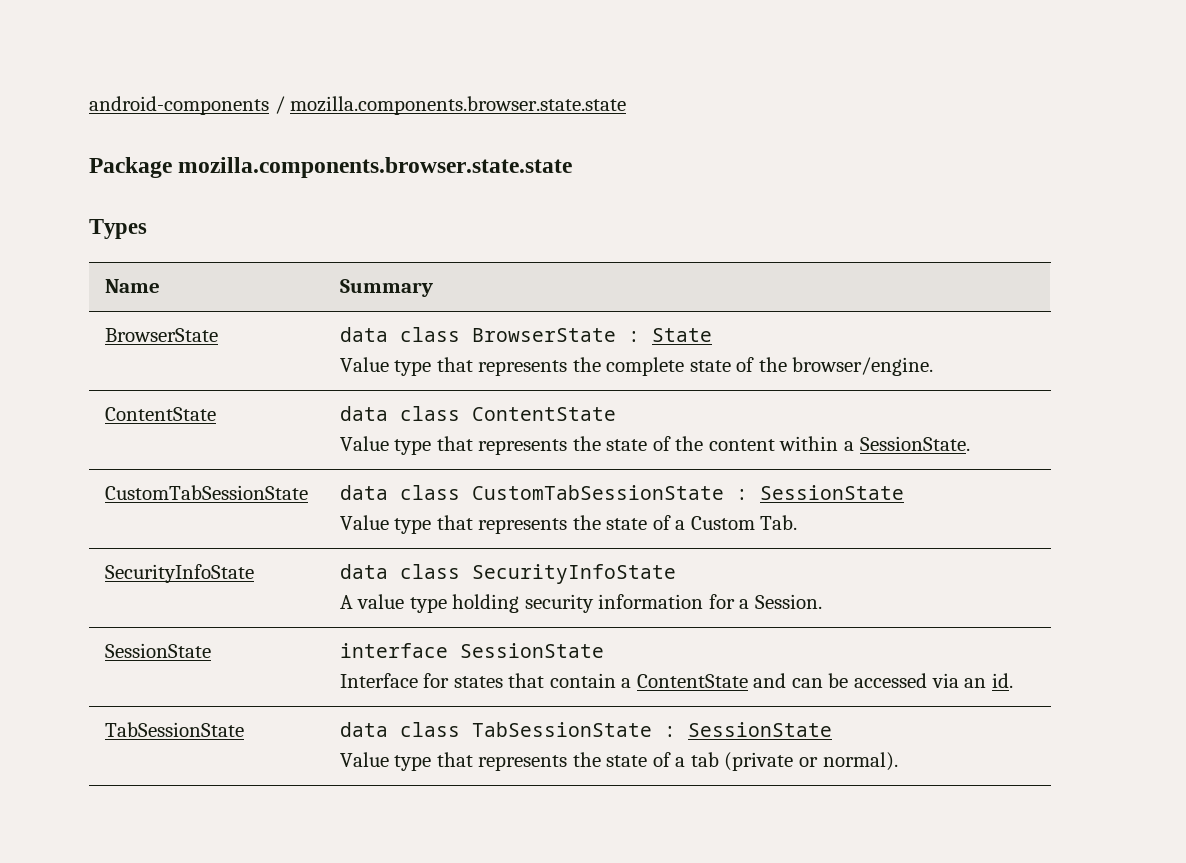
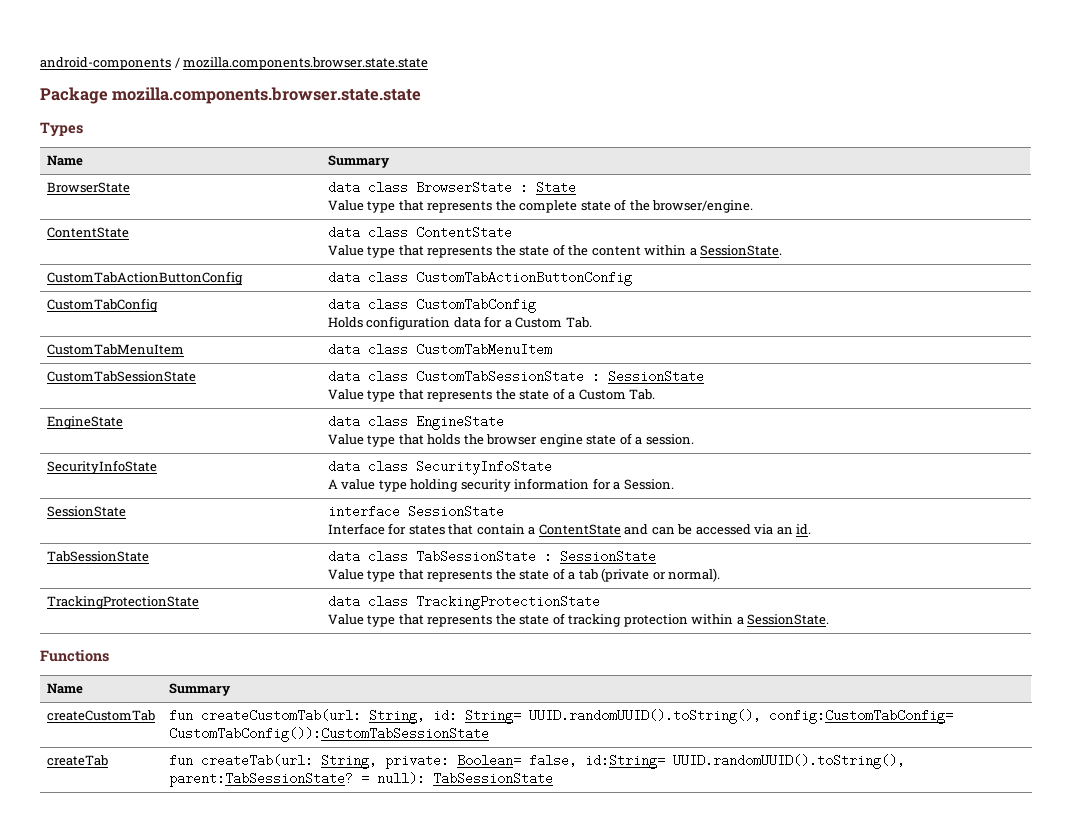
(970, 443) none -> [46,271,243,285] [327,271,632,286] [46,298,158,312] [327,298,536,313] [327,316,592,330] [46,344,184,355] [327,343,552,356] // CustomTabActionButtonConfig | data class CustomTabActionButtonConfig // CustomTabConfig | data class CustomTabConfig // Holds configuration data for a Custom Tab. // CustomTabMenuItem | data class CustomTabMenuItem
(798, 522) none -> [46,416,123,429] [327,415,504,430] [327,433,694,447] // EngineState | data class EngineState // Value type that holds the browser engine state of a session.
(898, 761) none -> [46,596,199,609] [327,595,600,610] [327,613,830,627] [40,649,109,662] [46,683,83,694] [168,683,231,696] [46,710,155,721] [168,709,953,724] [168,727,489,742] [46,755,108,766] [168,754,905,769] [168,772,553,787] // TrackingProtectionState | data class TrackingProtectionState // Value type that represents the state of tracking protection within a SessionState. // Functions // Name | Summary // createCustomTab | fun createCustomTab(url: String, id: String= UUID.randomUUID().toString(), config:CustomTabConfig= CustomTabConfig()):CustomTabSessionState // createTab | fun createTab(url: String, private: Boolean= false, id:String= UUID.randomUUID().toString(), parent:TabSessionState? = null): TabSessionState

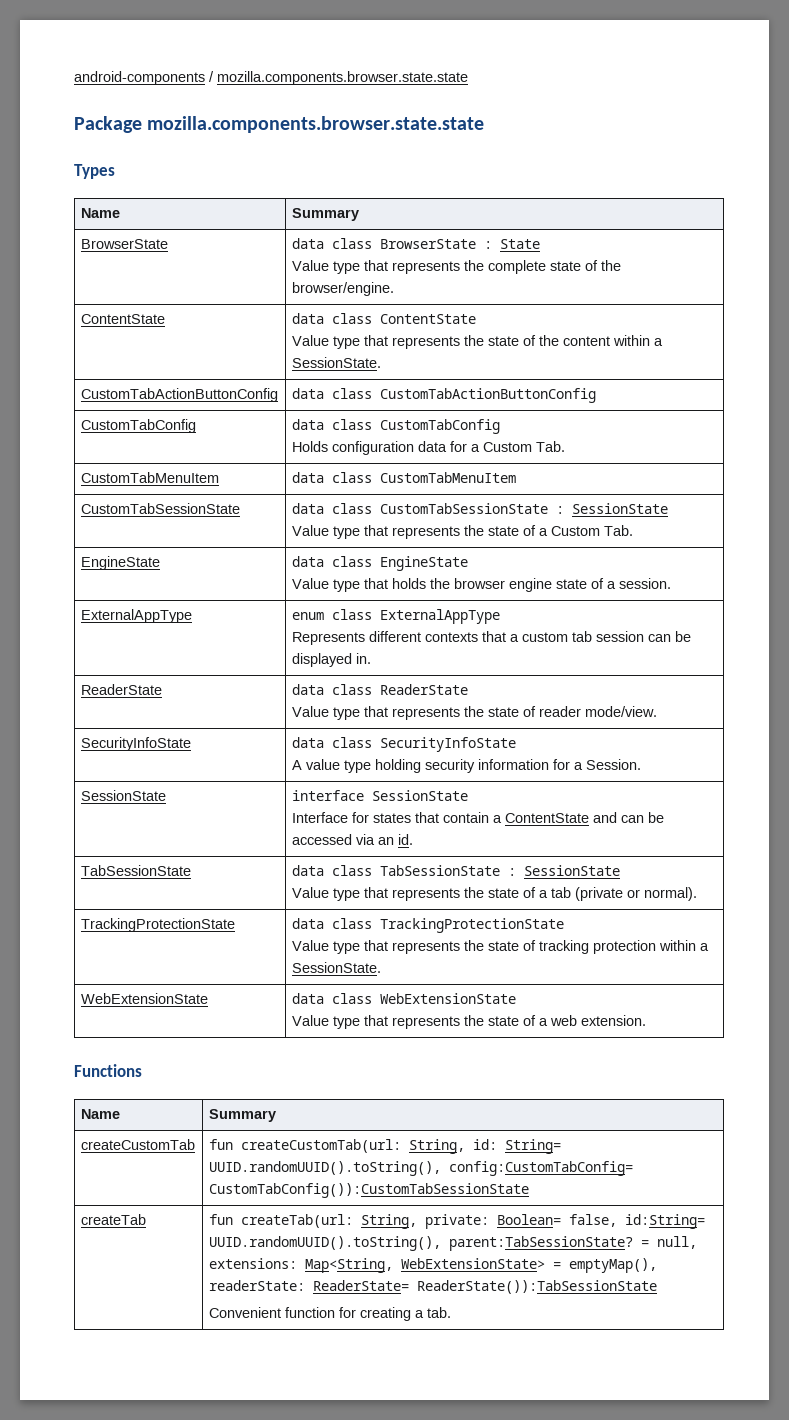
(694, 439) none -> [80,609,192,623] [291,609,500,624] [291,631,691,645] [291,653,371,667] [80,684,162,695] [291,684,468,695] [291,706,657,720] // ExternalAppType | enum class ExternalAppType // Represents different contexts that a custom tab session can be displayed in. // ReaderState | data class ReaderState // Value type that represents the state of reader mode/view.
(830, 619) none -> [80,993,208,1004] [291,993,516,1004] [291,1015,646,1029] // WebExtensionState | data class WebExtensionState // Value type that represents the state of a web extension.
[376,772,553,785] null): TabSessionState -> [656,1236,697,1249] [208,1258,657,1273] [208,1280,657,1294] [208,1307,451,1321] null, extensions: Map<String, WebExtensionState> = emptyMap(), readerState: ReaderState= ReaderState()):TabSessionState // Convenient function for creating a tab.

